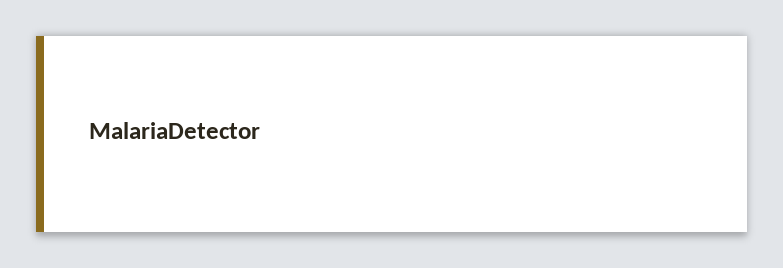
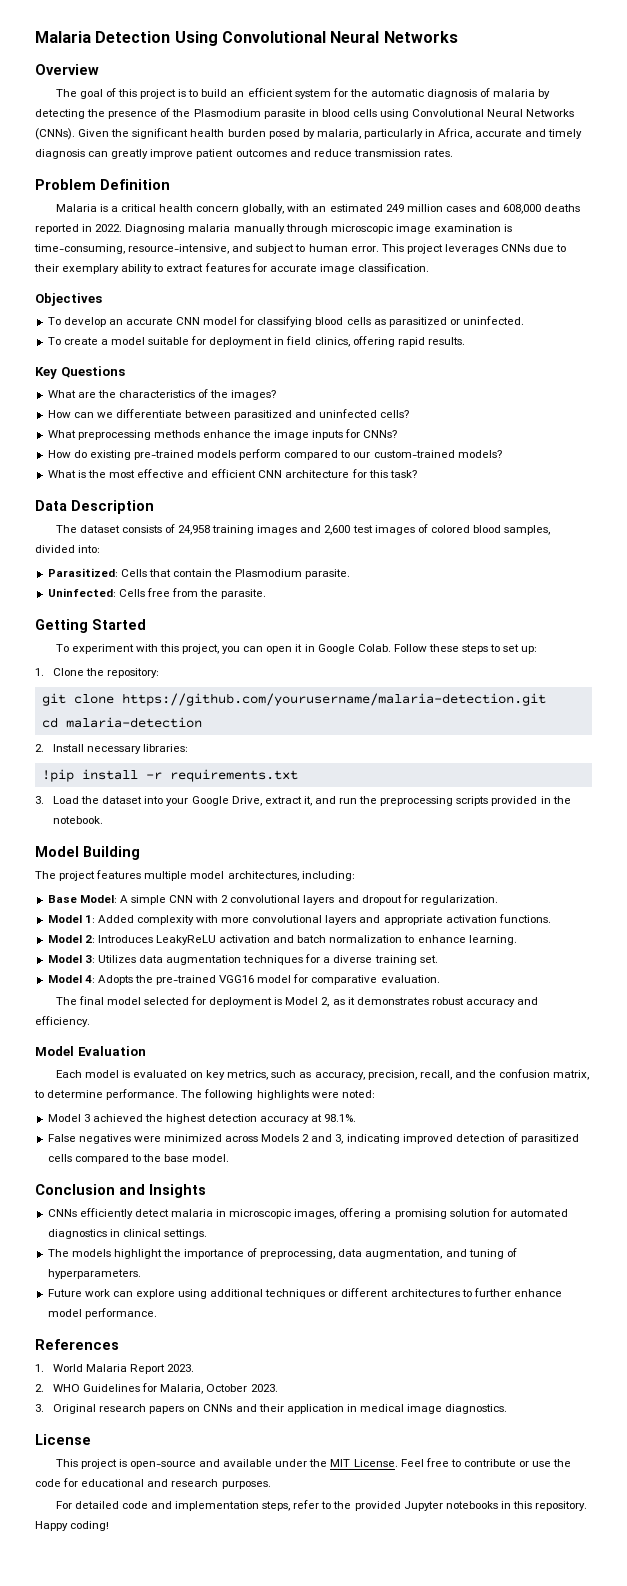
[89,122,260,139] MalariaDetector -> [35,31,458,46] [35,64,99,75] [55,88,551,99] [35,108,575,119] [35,128,583,140] [35,149,453,159] [35,179,170,190] [55,204,581,214] [35,224,513,234] [34,244,567,254] [34,263,429,274] [35,293,102,306] [47,316,525,327] [47,336,465,347] [35,366,125,379] [47,389,277,400] [47,409,410,420] [47,429,398,440] [47,449,502,460] [47,469,417,478] [35,500,154,514] [55,524,551,535] [35,545,101,553] [47,568,351,579] [47,588,267,599] [35,619,146,633] [55,644,538,654] [35,668,160,678] [41,693,546,706] [41,717,202,728] [35,744,189,754] [41,769,298,782] [35,796,571,806] [52,816,103,824] [35,846,140,860] [35,870,355,881] [47,894,498,905] [47,914,551,925] [47,935,517,945] [47,954,438,965] [47,974,440,985] [55,996,539,1007] [35,1016,90,1027] [35,1046,146,1056] [55,1069,590,1080] [34,1089,375,1100] [47,1114,357,1124] [47,1133,580,1144] [47,1154,230,1164] [35,1184,206,1198] [47,1208,568,1219] [47,1229,207,1239] [47,1248,517,1259] [47,1269,141,1279] [47,1288,562,1299] [47,1308,157,1319] [35,1339,119,1350] [35,1364,195,1374] [35,1383,278,1394] [35,1404,508,1414] [35,1434,91,1445] [55,1458,572,1469] [35,1478,271,1489] [55,1500,588,1511] [35,1521,110,1531] Malaria Detection Using Convolutional Neural Networks // Overview // The goal of this project is to build an efficient system for the automatic diagnosis of malaria by detecting the presence of the Plasmodium parasite in blood cells using Convolutional Neural Networks (CNNs). Given the significant health burden posed by malaria, particularly in Africa, accurate and timely diagnosis can greatly improve patient outcomes and reduce transmission rates. // Problem Definition // Malaria is a critical health concern globally, with an estimated 249 million cases and 608,000 deaths reported in 2022. Diagnosing malaria manually through microscopic image examination is time-consuming, resource-intensive, and subject to human error. This project leverages CNNs due to their exemplary ability to extract features for accurate image classification. // Objectives // To develop an accurate CNN model for classifying blood cells as parasitized or uninfected. // To create a model suitable for deployment in field clinics, offering rapid results. // Key Questions // What are the characteristics of the images? // How can we differentiate between parasitized and uninfected cells? // What preprocessing methods enhance the image inputs for CNNs? // How do existing pre-trained models perform compared to our custom-trained models? // What is the most effective and efficient CNN architecture for this task? // Data Description // The dataset consists of 24,958 training images and 2,600 test images of colored blood samples, divided into: // Parasitized: Cells that contain the Plasmodium parasite. // Uninfected: Cells free from the parasite. // Getting Started // To experiment with this project, you can open it in Google Colab. Follow these steps to set up: // 1. Clone the repository: // git clone https://github.com/yourusername/malaria-detection.git // cd malaria-detection // 2. Install necessary libraries: // !pip install -r requirements.txt // 3. Load the dataset into your Google Drive, extract it, and run the preprocessing scripts provided in the notebook. // Model Building // The project features multiple model architectures, including: // Base Model: A simple CNN with 2 convolutional layers and dropout for regularization. // Model 1: Added complexity with more convolutional layers and appropriate activation functions. // Model 2: Introduces LeakyReLU activation and batch normalization to enhance learning. // Model 3: Utilizes data augmentation techniques for a diverse training set. // Model 4: Adopts the pre-trained VGG16 model for comparative evaluation. // The final model selected for deployment is Model 2, as it demonstrates robust accuracy and efficiency. // Model Evaluation // Each model is evaluated on key metrics, such as accuracy, precision, recall, and the confusion matrix, to determine performance. The following highlights were noted: // Model 3 achieved the highest detection accuracy at 98.1%. // False negatives were minimized across Models 2 and 3, indicating improved detection of parasitized cells compared to the base model. // Conclusion and Insights // CNNs efficiently detect malaria in microscopic images, offering a promising solution for automated diagnostics in clinical settings. // The models highlight the importance of preprocessing, data augmentation, and tuning of hyperparameters. // Future work can explore using additional techniques or different architectures to further enhance model performance. // References // 1. World Malaria Report 2023. // 2. WHO Guidelines for Malaria, October 2023. // 3. Original research papers on CNNs and their application in medical image diagnostics. // License // This project is open-source and available under the MIT License. Feel free to contribute or use the code for educational and research purposes. // For detailed code and implementation steps, refer to the provided Jupyter notebooks in this repository. Happy coding!

